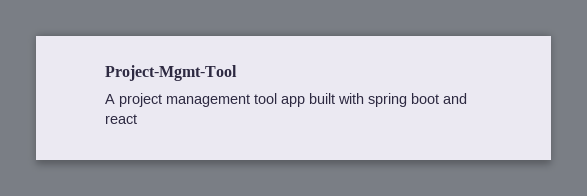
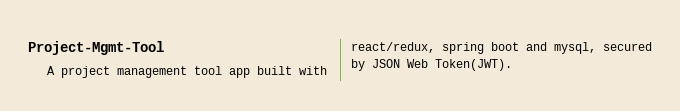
(364, 98) none -> [351,42,435,53] react/redux,
[105,114,137,124] react -> [554,42,652,54] [351,59,512,71] mysql, secured by JSON Web Token(JWT).

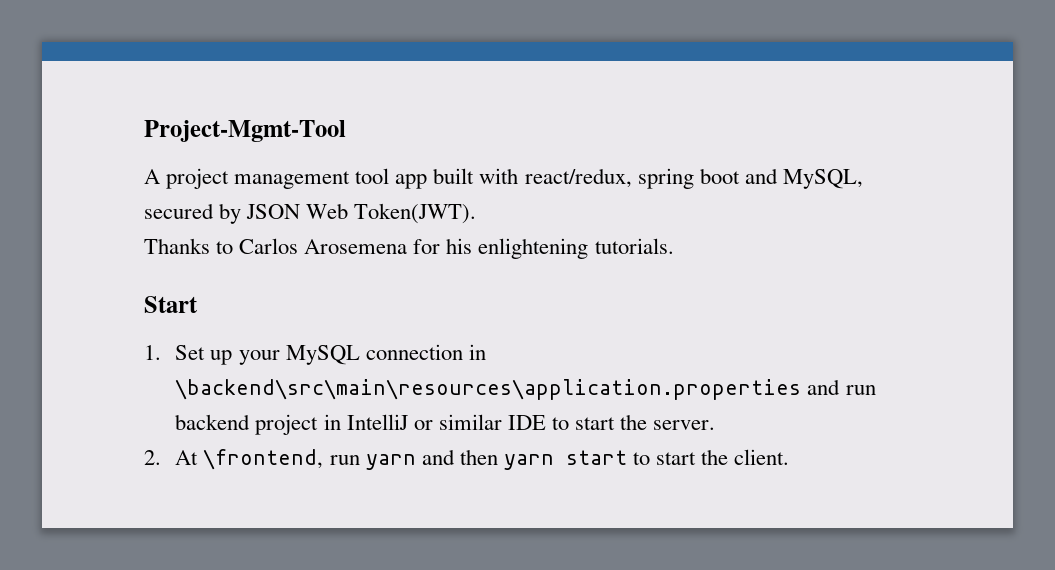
[554,42,596,54] mysql, -> [782,169,863,189] MySQL,
(512, 65) none -> [144,238,674,259] [144,296,198,313] [144,344,486,365] [175,379,876,400] [175,414,716,435] [144,449,790,470] // Thanks to Carlos Arosemena for his enlightening tutorials. // Start // 1. Set up your MySQL connection in \backend\src\main\resources\application.properties and run backend project in IntelliJ or similar IDE to start the server. // 2. At \frontend, run yarn and then yarn start to start the client.

